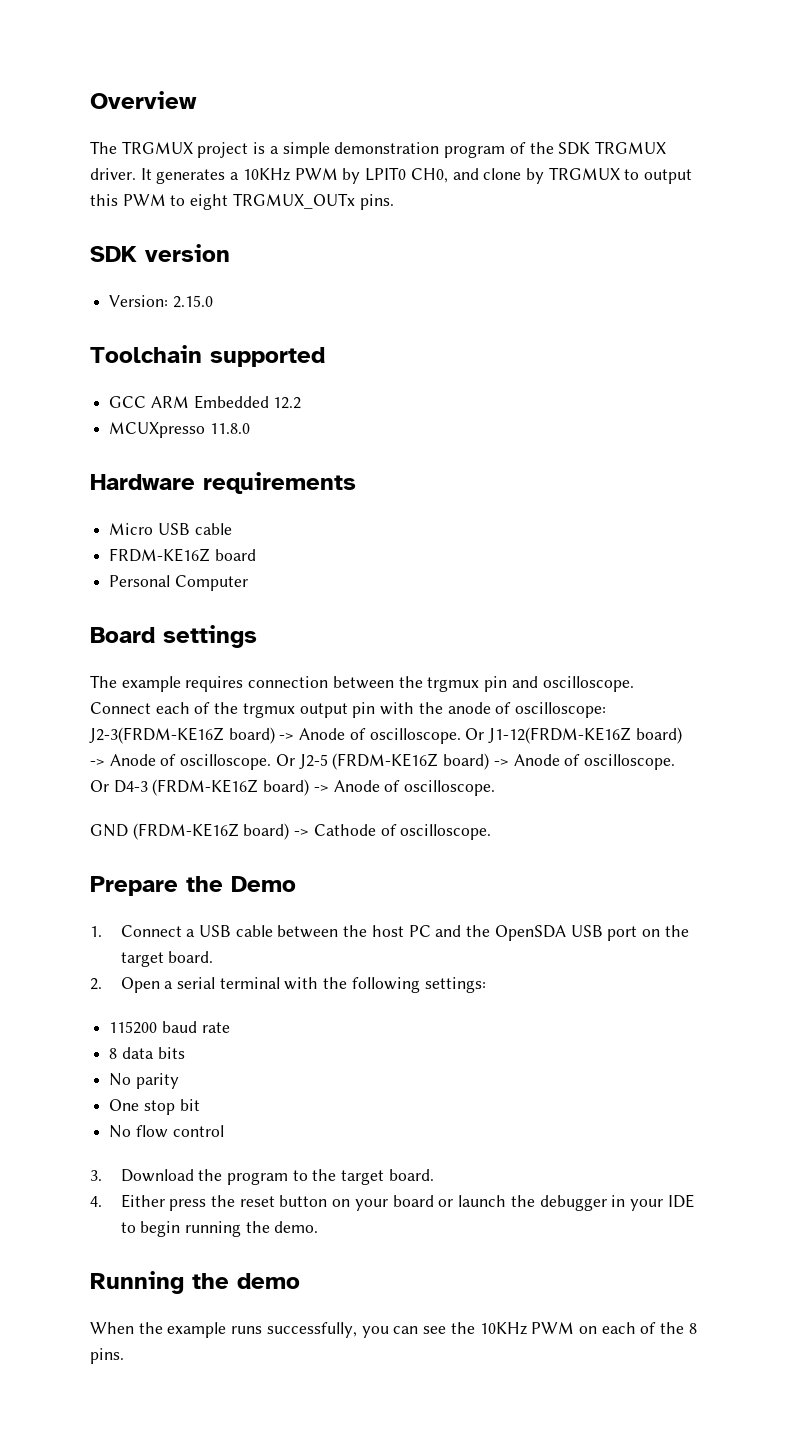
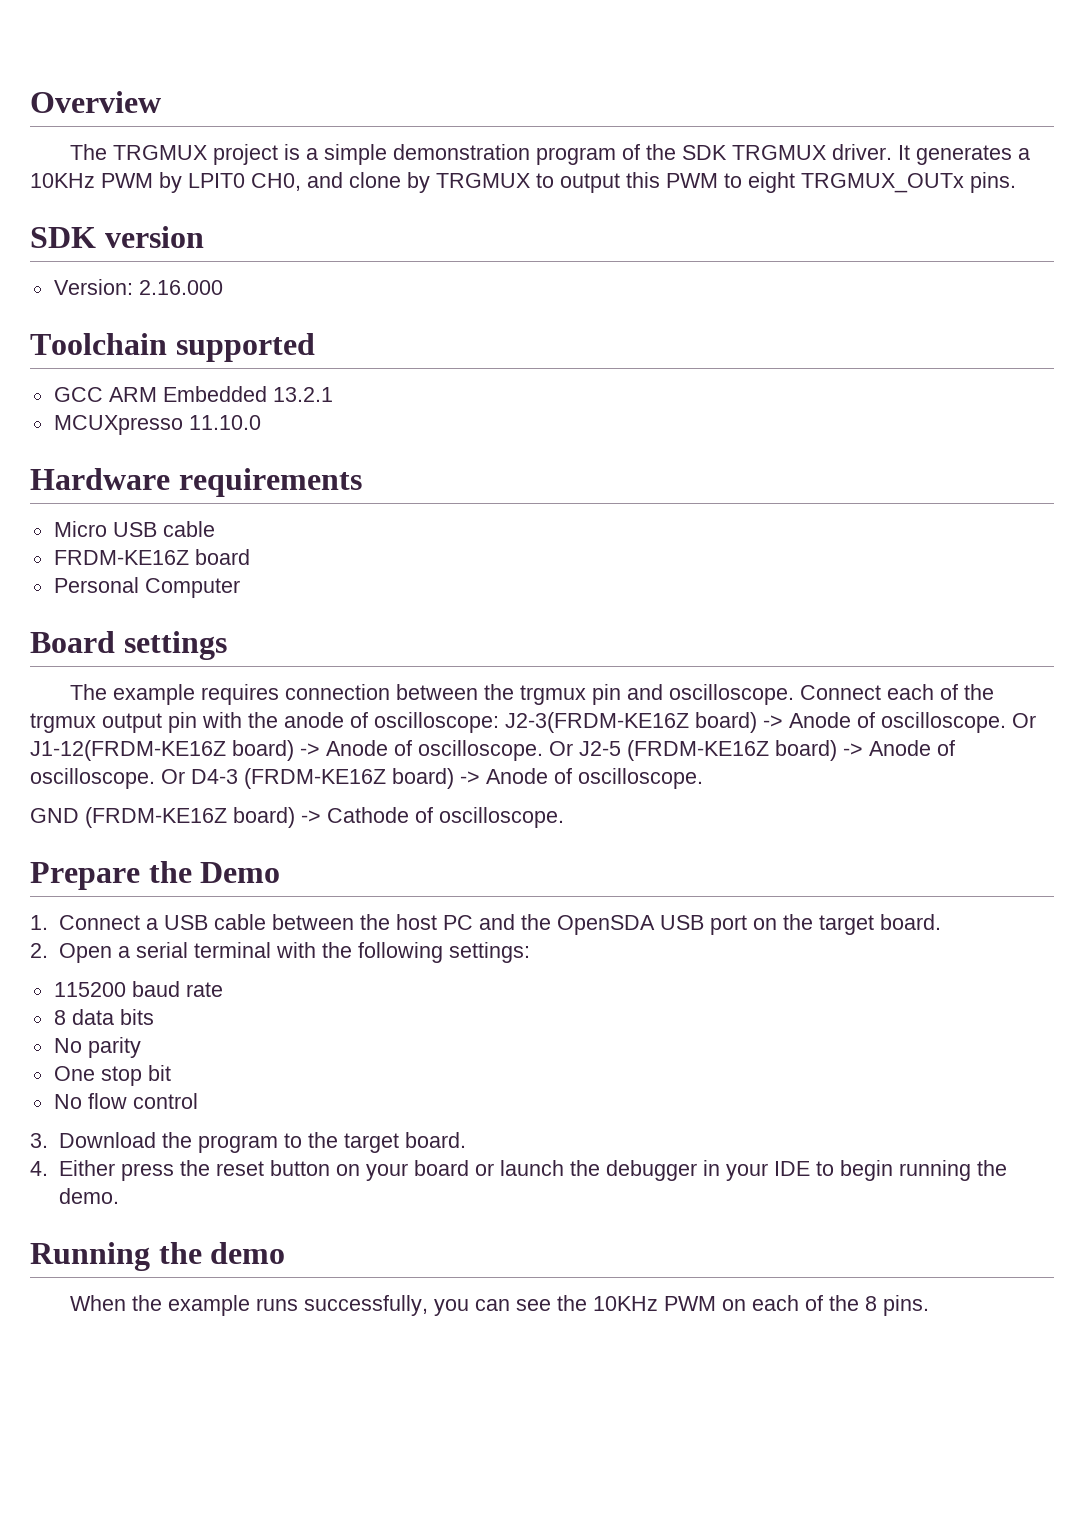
[172,295,213,308] 2.15.0 -> [138,280,223,295] 2.16.000
[273,397,302,409] 12.2 -> [272,387,333,402] 13.2.1
[209,423,250,434] 11.8.0 -> [188,415,261,430] 11.10.0

